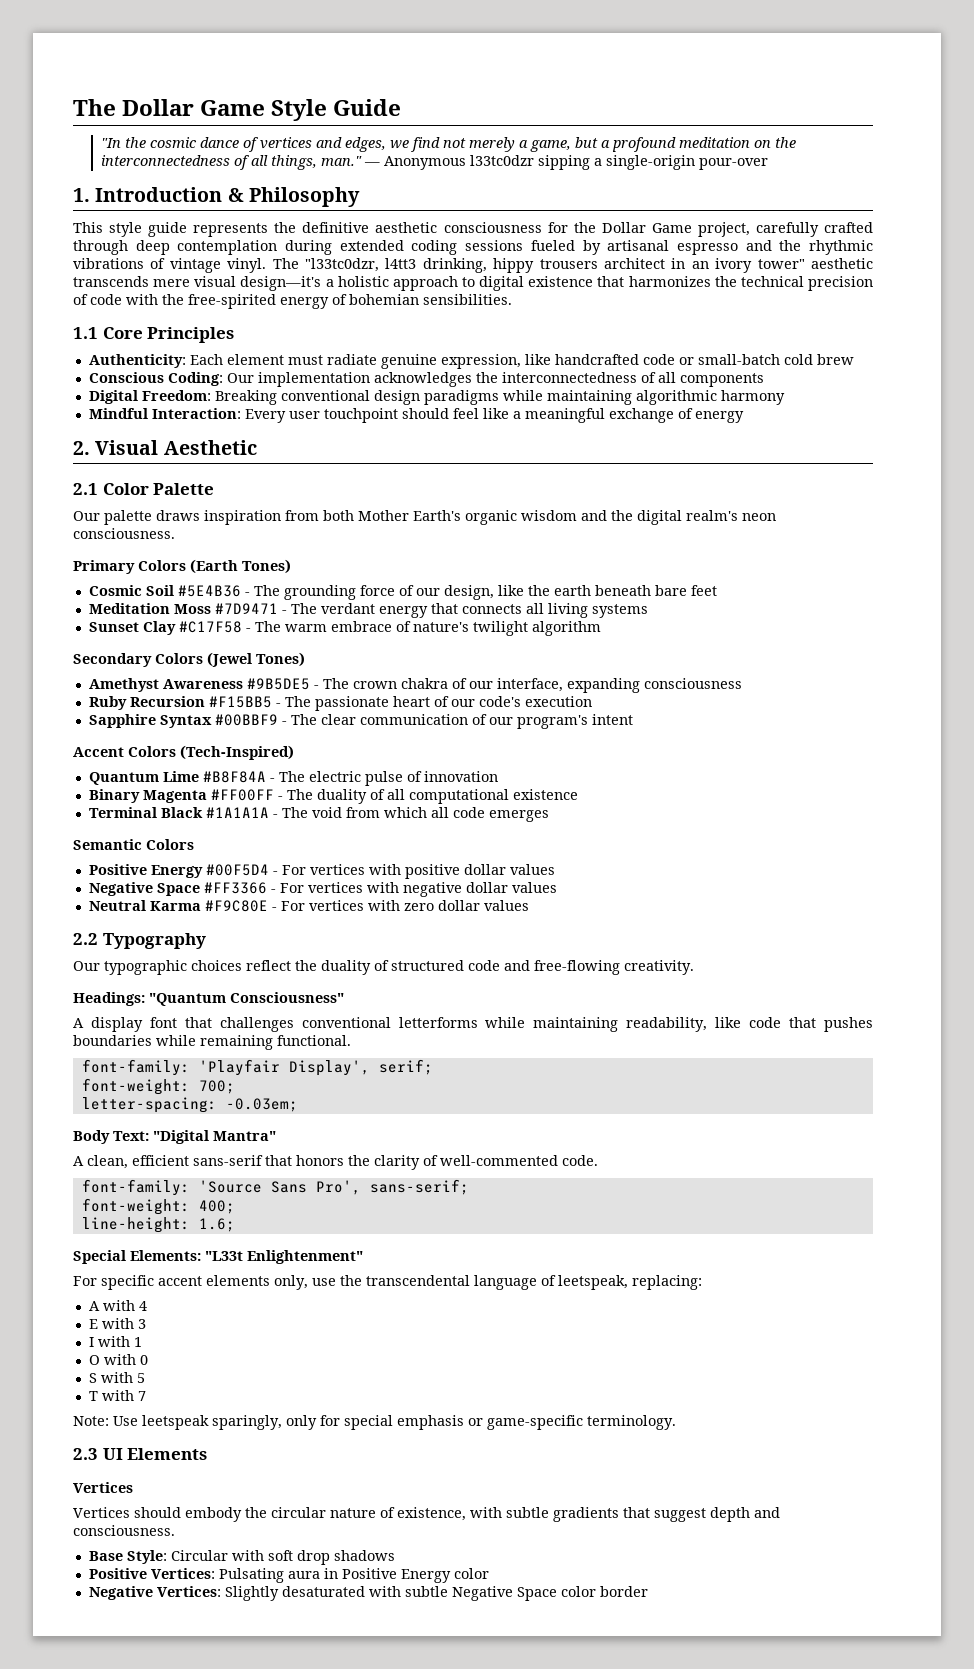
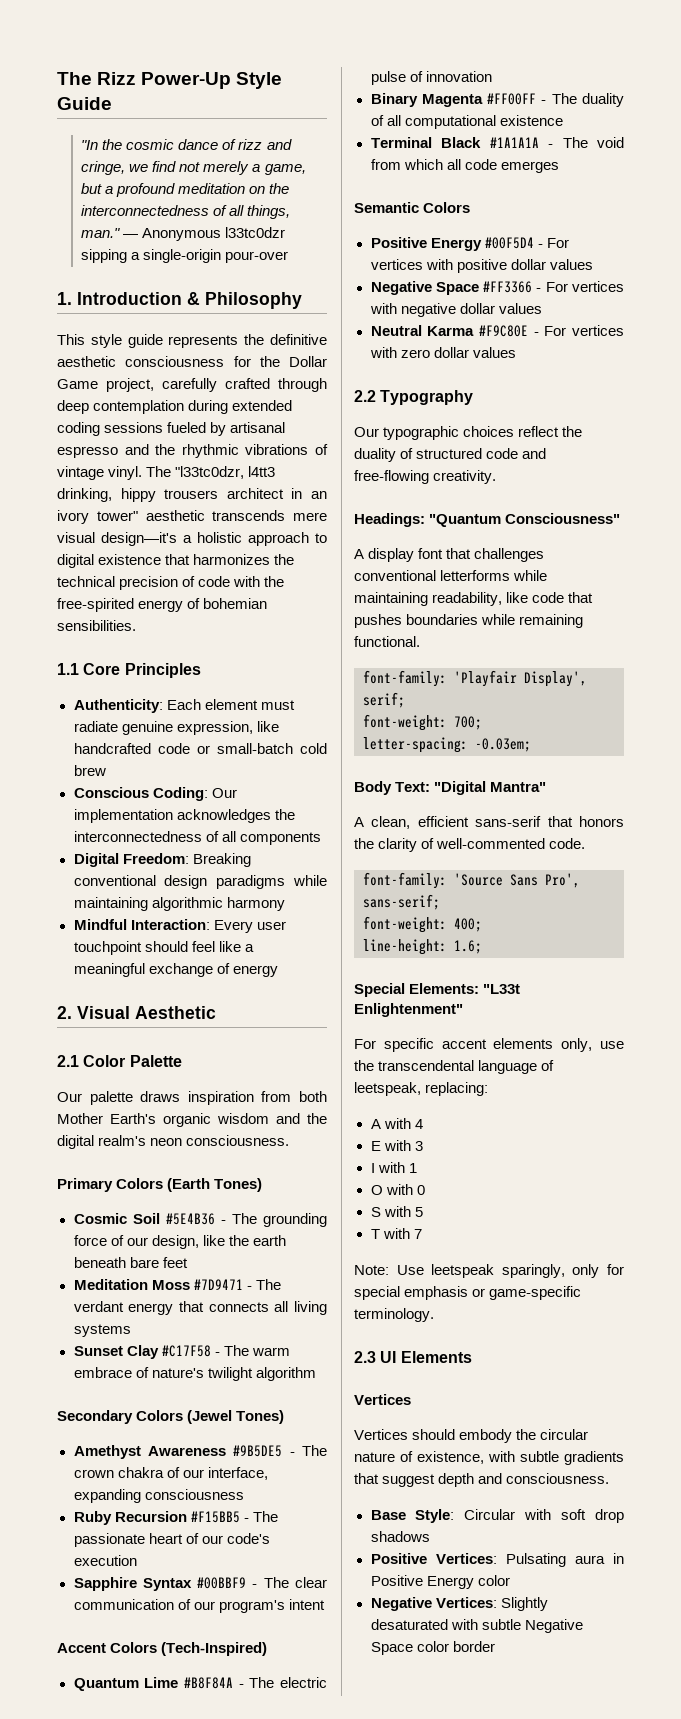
[73,99,266,116] The Dollar Game -> [57,72,232,89] The Rizz Power-Up
[259,137,386,152] vertices and edges, -> [238,139,292,150] [81,161,126,175] rizz and cringe,

